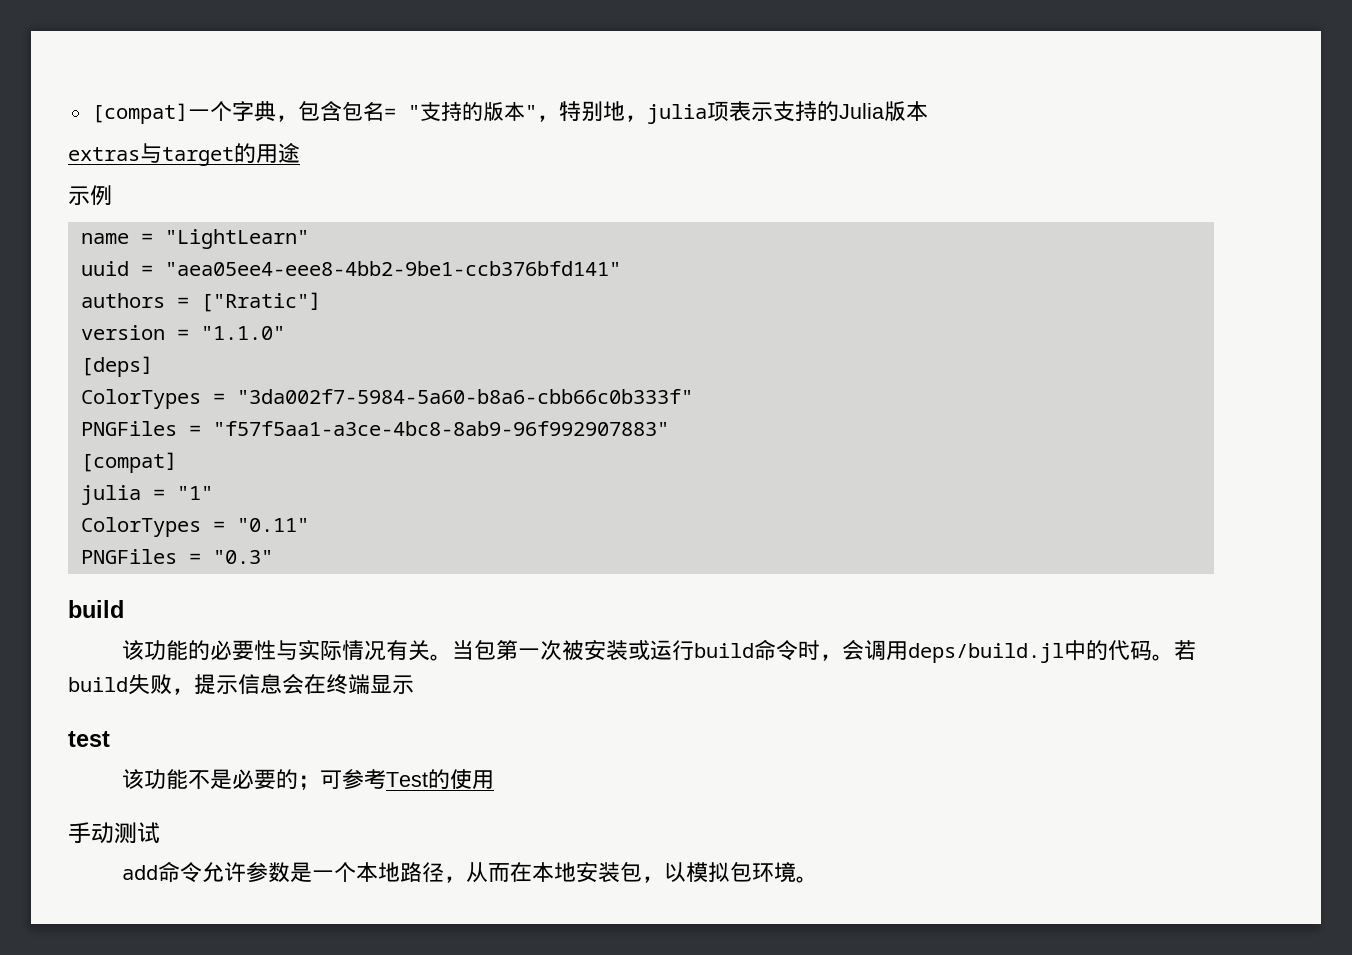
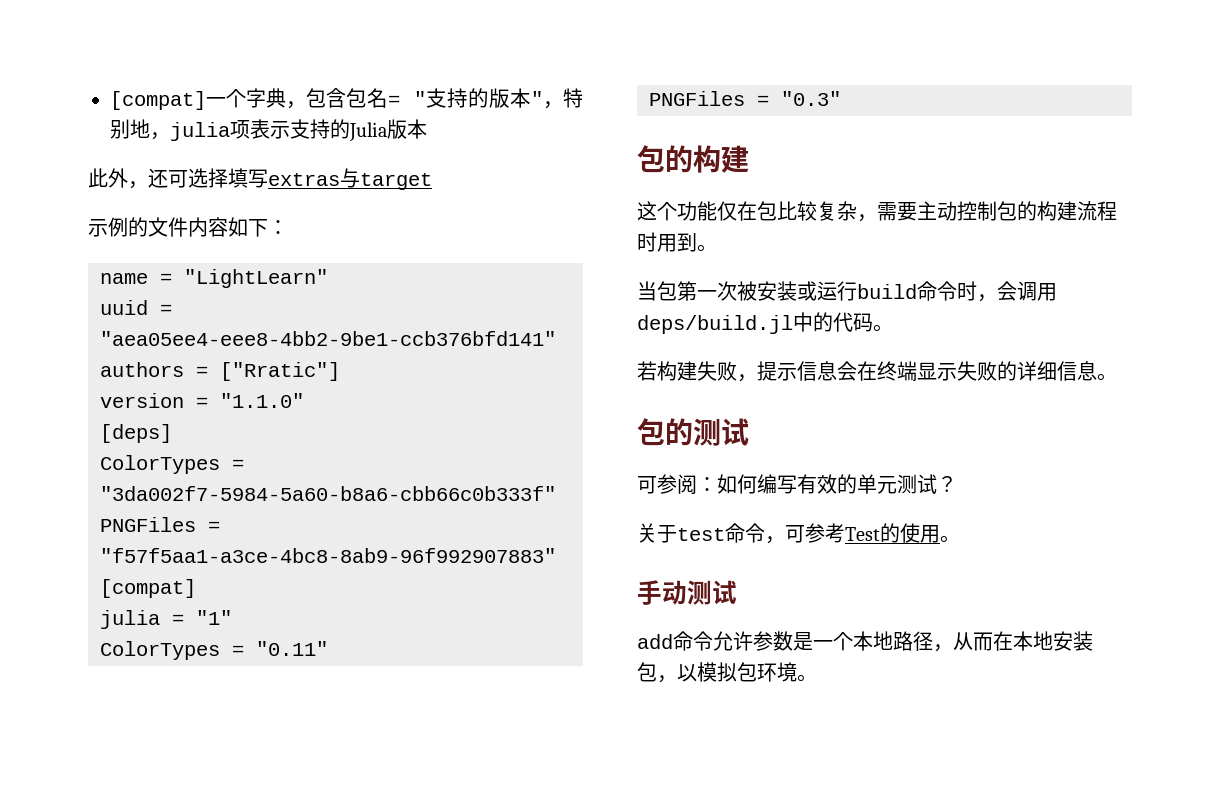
(928, 111) none -> [88,168,268,189] 此外，还可选择填写
[234,143,300,163] 的用途 -> (432, 181) none
(112, 195) none -> [128,217,288,237] 的文件内容如下：
[68,600,124,618] [121,640,452,661] build // 该功能的必要性与实际情况有关。 -> [637,145,749,173] [637,201,1117,222] [637,232,717,252] 包的构建 // 这个功能仅在包比较复杂，需要主动控制包的构建流程时用到。 //
[1173,640,1196,660] [68,677,128,692] 若build -> [637,361,697,381] // 若构建
[68,731,110,747] [121,769,320,790] // test // 该功能不是必要的； -> [957,361,1117,381] [637,418,749,446] [637,474,957,494] [637,523,785,544] 失败的详细信息。 // 包的测试 // 可参阅：如何编写有效的单元测试？ // 关于test命令，
(494, 779) none -> [940,535,960,543] 。

